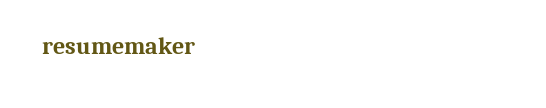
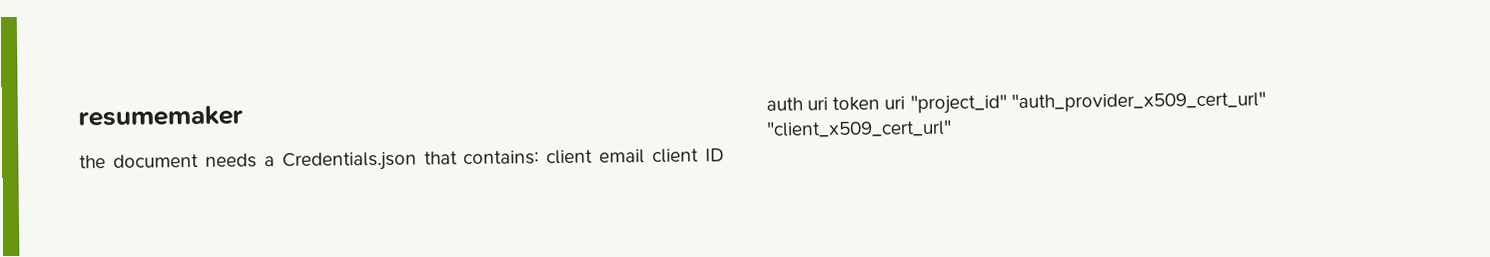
(195, 45) none -> [79,148,724,172] [766,91,1266,115] [766,119,952,138] // the document needs a Credentials.json that contains: client email client ID auth uri token uri "project_id" "auth_provider_x509_cert_url" "client_x509_cert_url"

